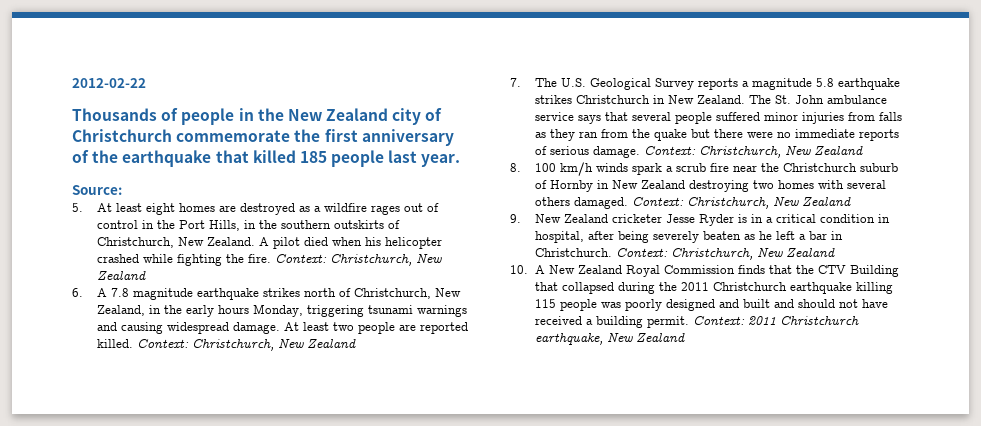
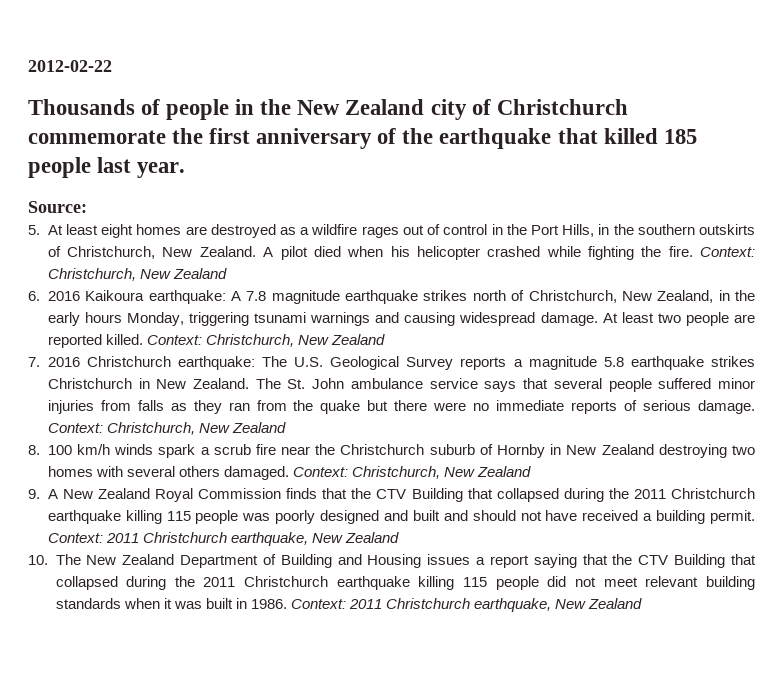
(83, 292) none -> [47,290,226,304] 2016 Kaikoura earthquake:
(521, 82) none -> [47,356,255,370] 2016 Christchurch earthquake:
[535,214,891,226] [535,231,844,243] [535,247,836,260] [510,265,528,274] New Zealand cricketer Jesse Ryder is in a critical condition in hospital, after being severely beaten as he left a bar in Christchurch. Context: Christchurch, New Zealand // 10. -> (40, 494) none
(686, 337) none -> [28,554,756,568] [55,576,756,590] [55,598,643,612] // 10. The New Zealand Department of Building and Housing issues a report saying that the CTV Building that collapsed during the 2011 Christchurch earthquake killing 115 people did not meet relevant building standards when it was built in 1986. Context: 2011 Christchurch earthquake, New Zealand

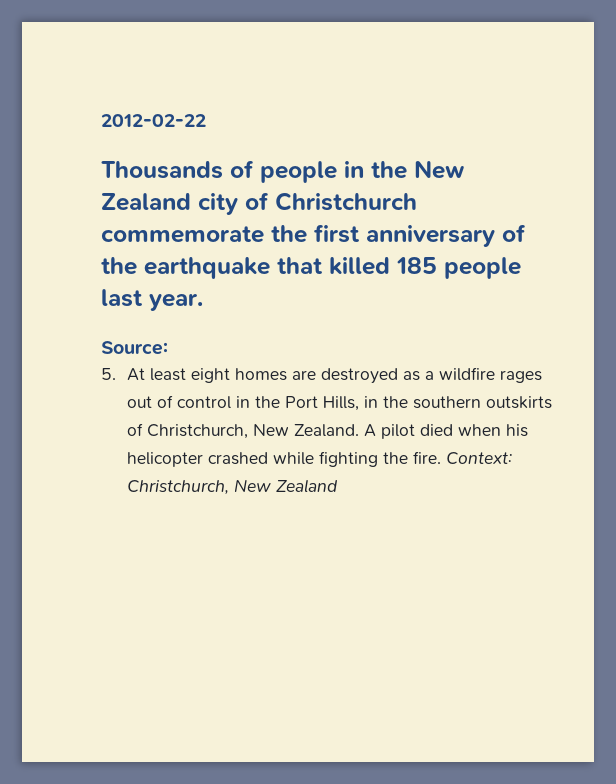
[28,290,755,304] [47,312,756,326] [47,334,386,348] [28,356,755,370] [47,378,755,392] [47,400,755,414] [47,422,286,435] [28,444,755,458] [47,466,532,480] [28,488,755,502] [47,510,755,524] [47,532,400,546] [28,554,756,568] [55,576,756,590] [55,598,643,612] // 6. 2016 Kaikoura earthquake: A 7.8 magnitude earthquake strikes north of Christchurch, New Zealand, in the early hours Monday, triggering tsunami warnings and causing widespread damage. At least two people are reported killed. Context: Christchurch, New Zealand // 7. 2016 Christchurch earthquake: The U.S. Geological Survey reports a magnitude 5.8 earthquake strikes Christchurch in New Zealand. The St. John ambulance service says that several people suffered minor injuries from falls as they ran from the quake but there were no immediate reports of serious damage. Context: Christchurch, New Zealand // 8. 100 km/h winds spark a scrub fire near the Christchurch suburb of Hornby in New Zealand destroying two homes with several others damaged. Context: Christchurch, New Zealand // 9. A New Zealand Royal Commission finds that the CTV Building that collapsed during the 2011 Christchurch earthquake killing 115 people was poorly designed and built and should not have received a building permit. Context: 2011 Christchurch earthquake, New Zealand // 10. The New Zealand Department of Building and Housing issues a report saying that the CTV Building that collapsed during the 2011 Christchurch earthquake killing 115 people did not meet relevant building standards when it was built in 1986. Context: 2011 Christchurch earthquake, New Zealand -> (338, 486) none

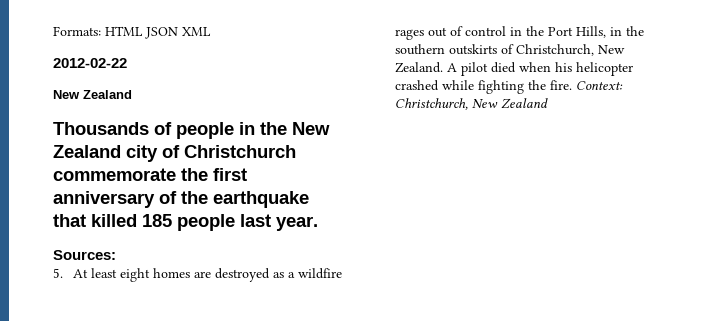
(101, 120) none -> [53,26,211,39] Formats: HTML JSON XML //
(206, 120) none -> [53,90,132,99] // New Zealand
[101,341,168,355] Source: -> [53,250,116,260] Sources:

